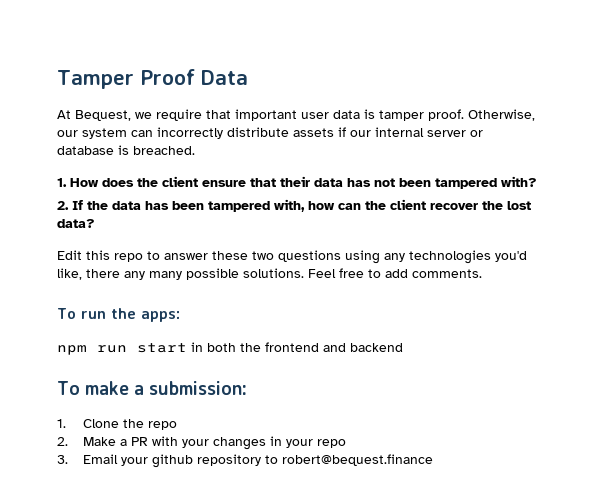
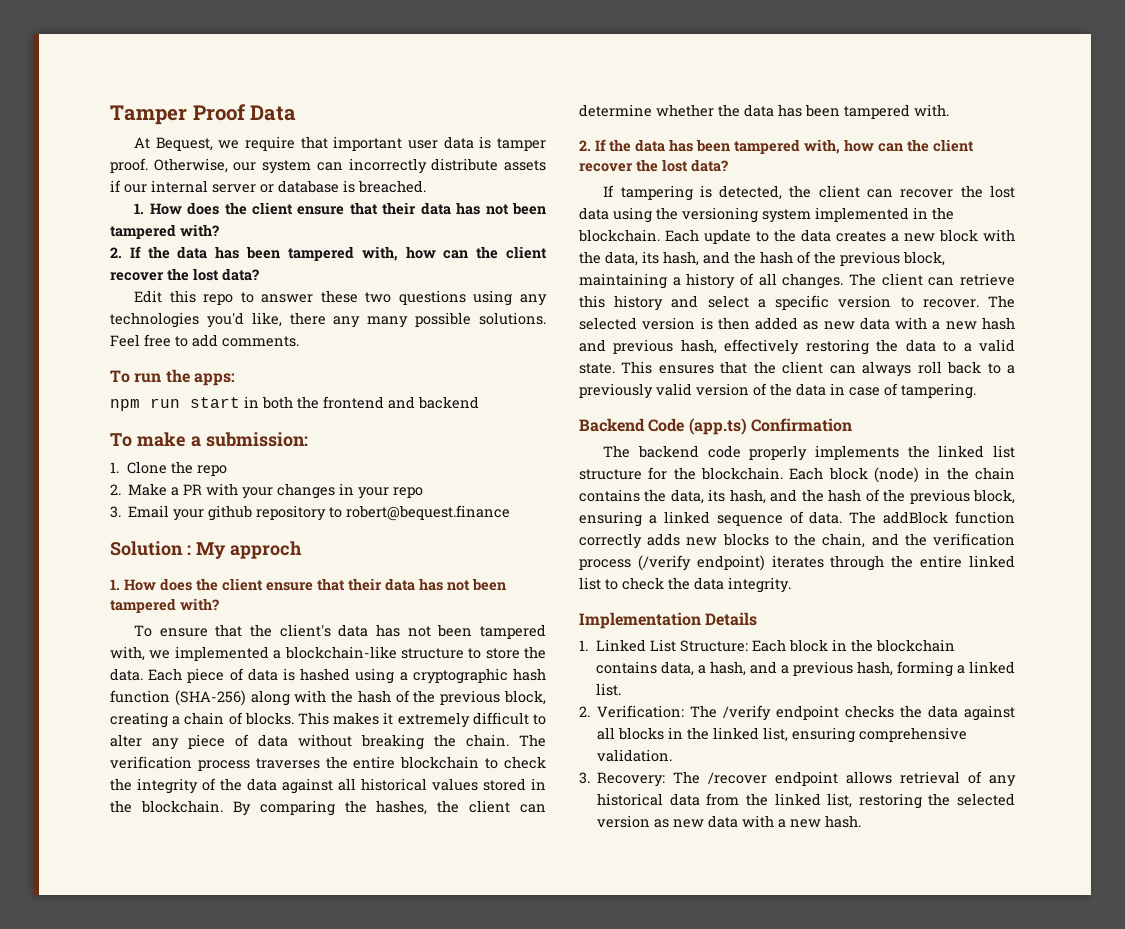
(434, 460) none -> [110,541,302,559] [110,578,506,591] [110,598,219,613] [134,624,547,639] [110,646,546,661] [110,668,546,684] [110,690,546,706] [110,712,546,728] [110,734,546,750] [110,756,546,771] [110,778,546,794] [110,800,546,816] [579,104,949,119] [579,139,974,154] [579,159,728,172] [603,185,1015,201] [579,207,954,223] [578,229,1015,244] [579,251,945,266] [579,273,1015,289] [579,295,1015,311] [579,317,1015,330] [579,339,1016,355] [579,361,1015,377] [579,383,976,399] [579,418,852,435] [603,445,1015,461] [579,467,1015,483] [579,489,1015,504] [579,511,1015,527] [579,533,1015,549] [579,555,1015,571] [579,577,791,593] [579,612,758,629] [579,639,955,652] [595,661,1015,677] [595,683,621,696] [579,705,1015,721] [597,727,968,743] [597,749,673,762] [579,771,1016,787] [597,793,1015,809] [597,815,862,828] // Solution : My approch // 1. How does the client ensure that their data has not been tampered with? // To ensure that the client's data has not been tampered with, we implemented a blockchain-like structure to store the data. Each piece of data is hashed using a cryptographic hash function (SHA-256) along with the hash of the previous block, creating a chain of blocks. This makes it extremely difficult to alter any piece of data without breaking the chain. The verification process traverses the entire blockchain to check the integrity of the data against all historical values stored in the blockchain. By comparing the hashes, the client can determine whether the data has been tampered with. // 2. If the data has been tampered with, how can the client recover the lost data? // If tampering is detected, the client can recover the lost data using the versioning system implemented in the blockchain. Each update to the data creates a new block with the data, its hash, and the hash of the previous block, maintaining a history of all changes. The client can retrieve this history and select a specific version to recover. The selected version is then added as new data with a new hash and previous hash, effectively restoring the data to a valid state. This ensures that the client can always roll back to a previously valid version of the data in case of tampering. // Backend Code (app.ts) Confirmation // The backend code properly implements the linked list structure for the blockchain. Each block (node) in the chain contains the data, its hash, and the hash of the previous block, ensuring a linked sequence of data. The addBlock function correctly adds new blocks to the chain, and the verification process (/verify endpoint) iterates through the entire linked list to check the data integrity. // Implementation Details // 1. Linked List Structure: Each block in the blockchain contains data, a hash, and a previous hash, forming a linked list. // 2. Verification: The /verify endpoint checks the data against all blocks in the linked list, ensuring comprehensive validation. // 3. Recovery: The /recover endpoint allows retrieval of any historical data from the linked list, restoring the selected version as new data with a new hash.

